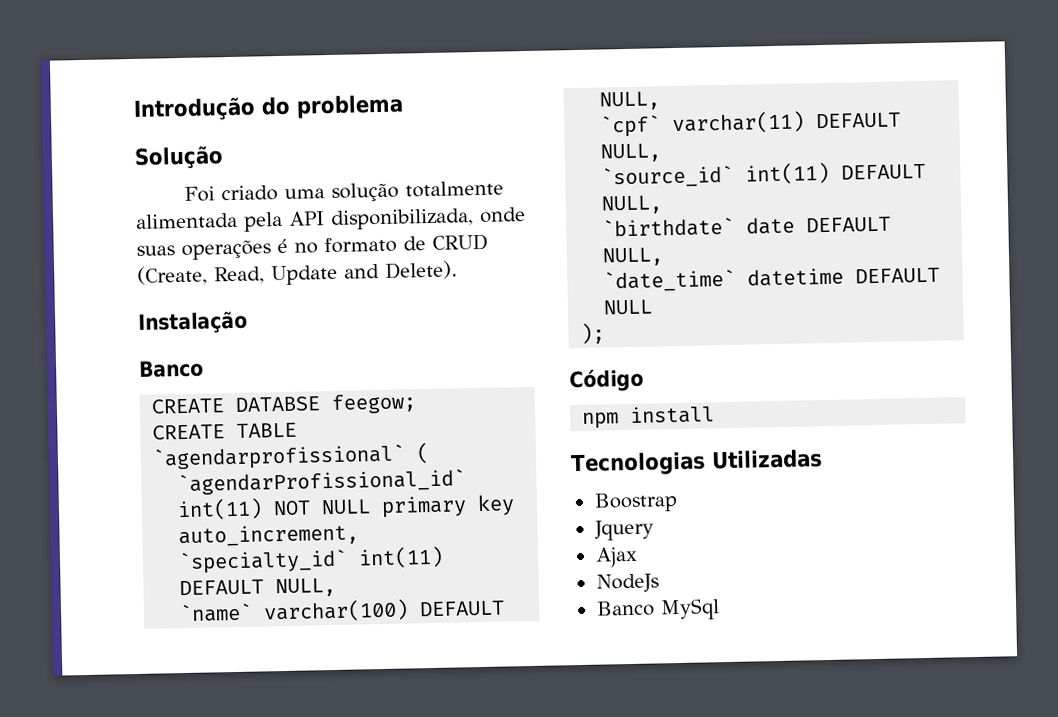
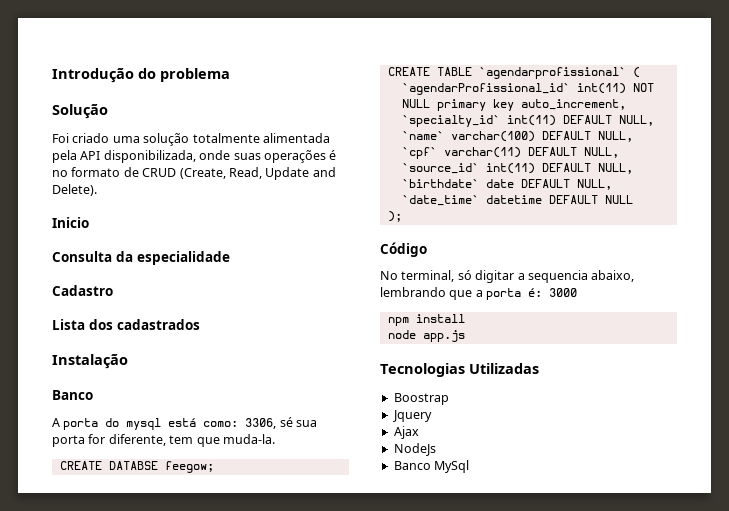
[137,310,248,335] [138,359,204,378] Instalação // Banco -> [52,217,89,228] [52,251,230,265] [52,285,113,296] [52,319,200,330] [52,354,128,369] [52,390,93,400] [52,417,318,430] [52,434,275,447] Inicio // Consulta da especialidade // Cadastro // Lista dos cadastrados // Instalação // Banco // A porta do mysql está como: 3306, sé sua porta for diferente, tem que muda-la.
(644, 380) none -> [380,270,635,283] [380,287,578,300] // No terminal, só digitar a sequencia abaixo, lembrando que a porta é: 3000
(716, 414) none -> [387,330,465,342] // node app.js

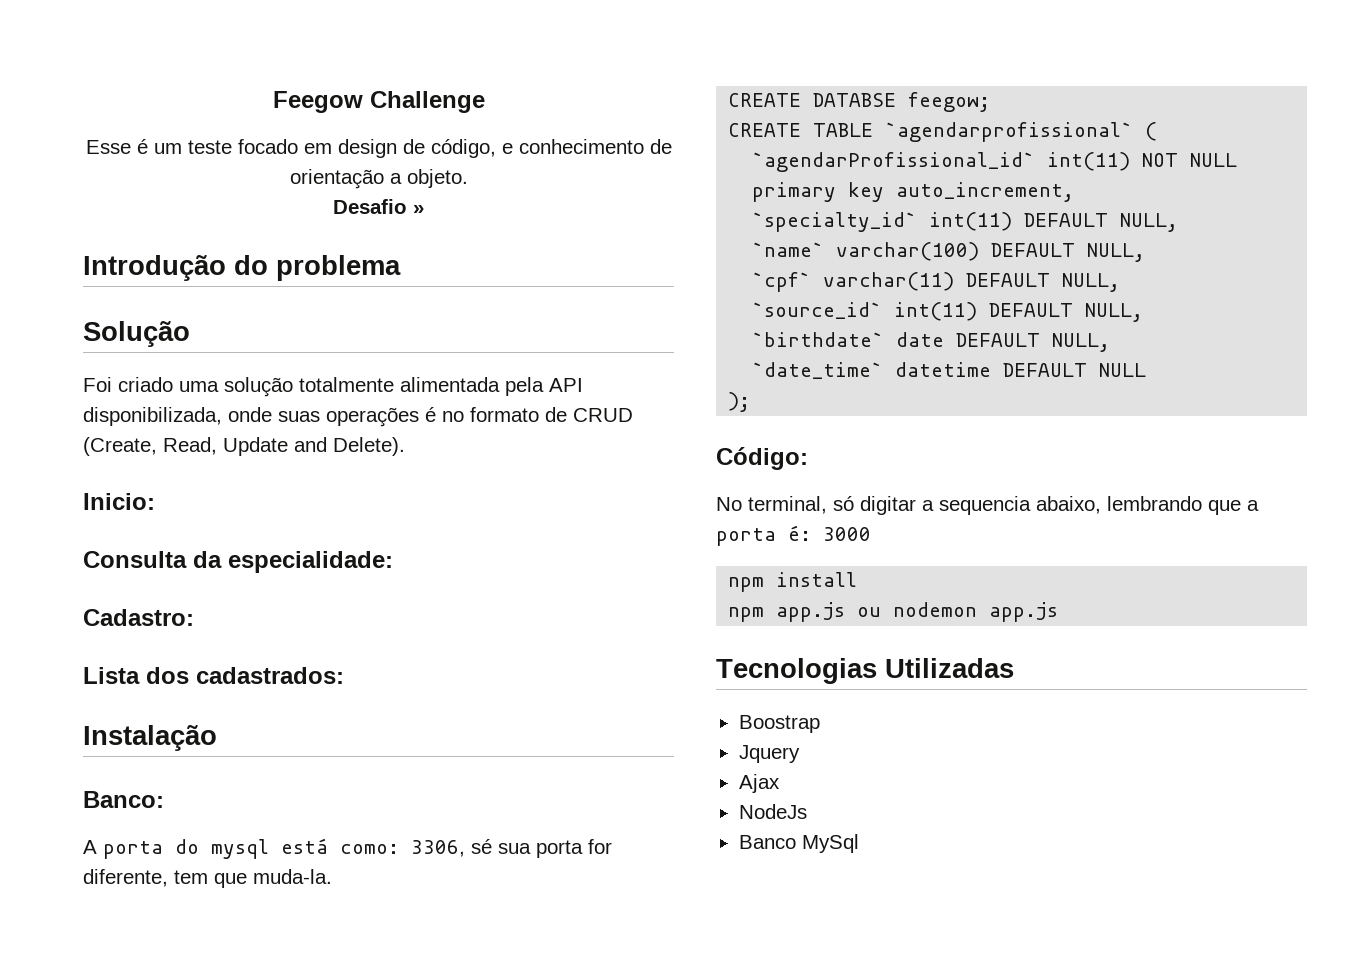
(52, 75) none -> [272,91,485,113] [85,139,672,158] [289,169,468,189] [333,199,424,214] Feegow Challenge // Esse é um teste focado em design de código, e conhecimento de orientação a objeto. // Desafio » //
[52,217,89,228] Inicio -> [83,493,155,510] Inicio:
[137,251,230,265] [52,285,113,296] especialidade // Cadastro -> [228,551,393,573] [83,609,194,626] especialidade: // Cadastro:
[117,319,200,330] cadastrados -> [196,667,344,684] cadastrados:
[52,390,93,400] Banco -> [83,791,164,808] Banco:
[380,242,427,257] Código -> [716,447,808,470] Código:
[387,330,416,339] node -> [728,602,978,622] npm app.js ou nodemon

